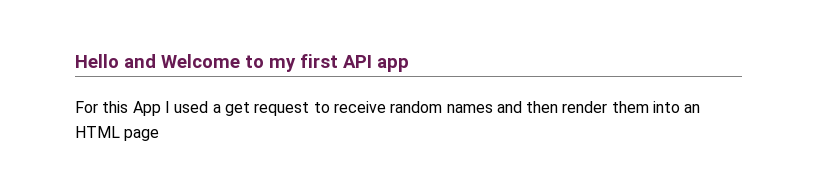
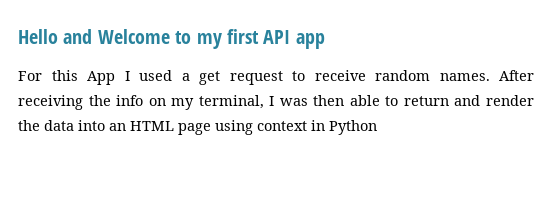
[446,101,701,113] [75,126,160,141] names and then render them into an HTML page -> [439,70,534,81] [18,95,535,110] [18,120,377,135] names. After receiving the info on my terminal, I was then able to return and render the data into an HTML page using context in Python

